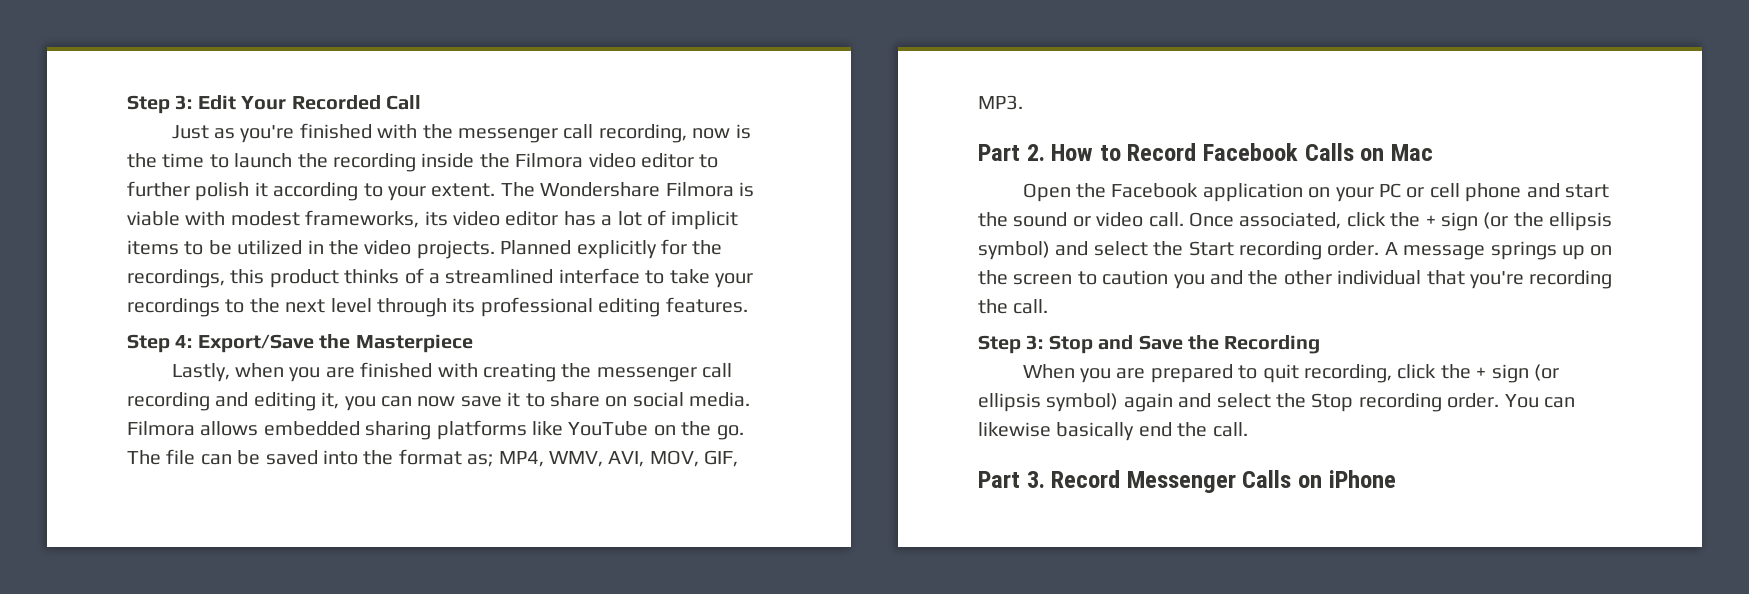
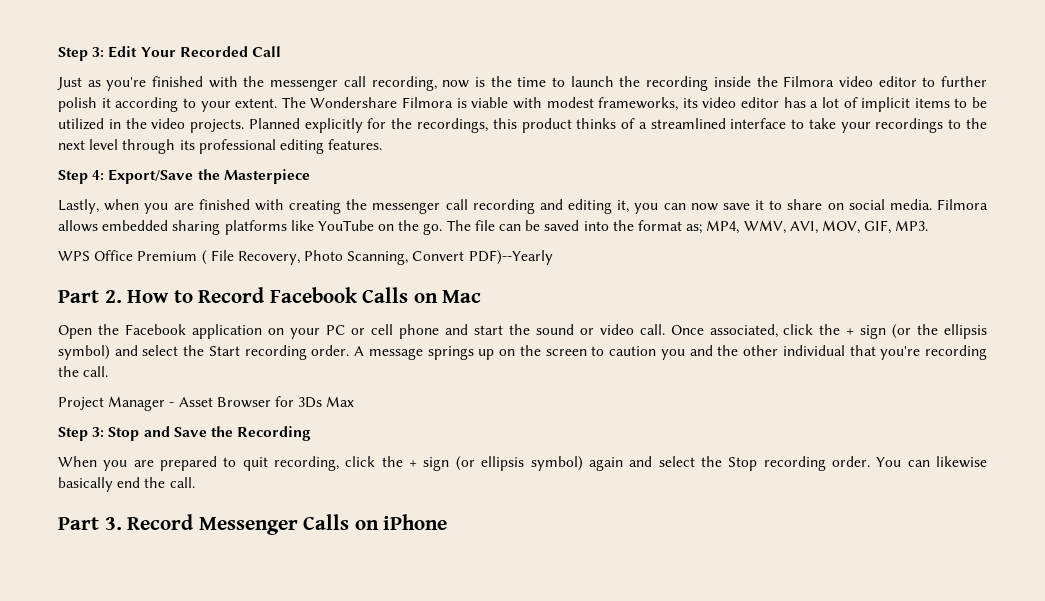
(1023, 102) none -> [58,250,553,265] // WPS Office Premium ( File Recovery, Photo Scanning, Convert PDF)--Yearly
(1049, 306) none -> [58,396,355,411] // Project Manager - Asset Browser for 3Ds Max

